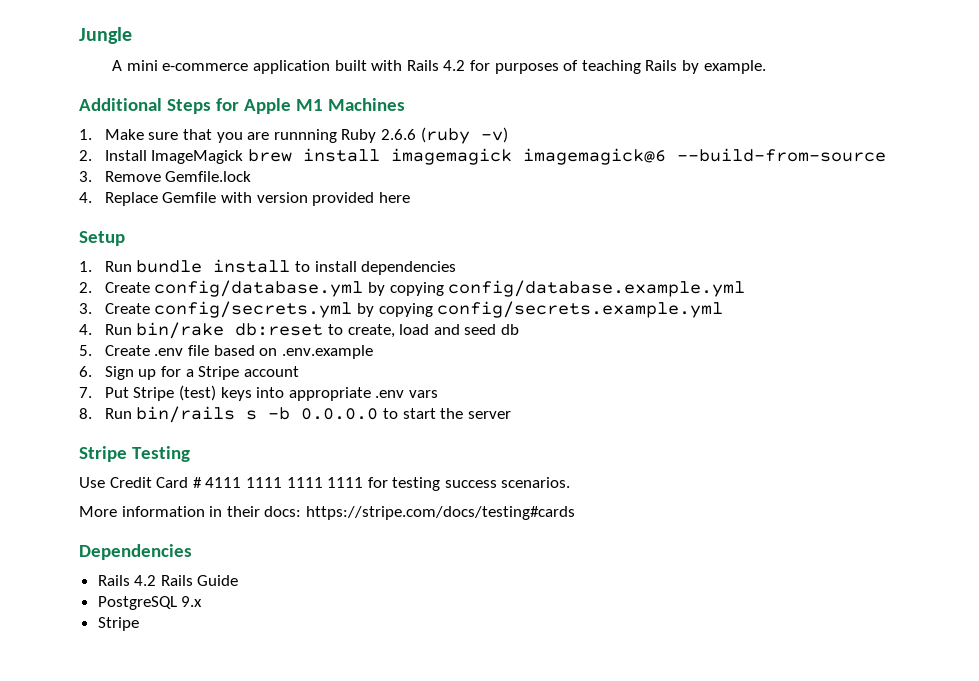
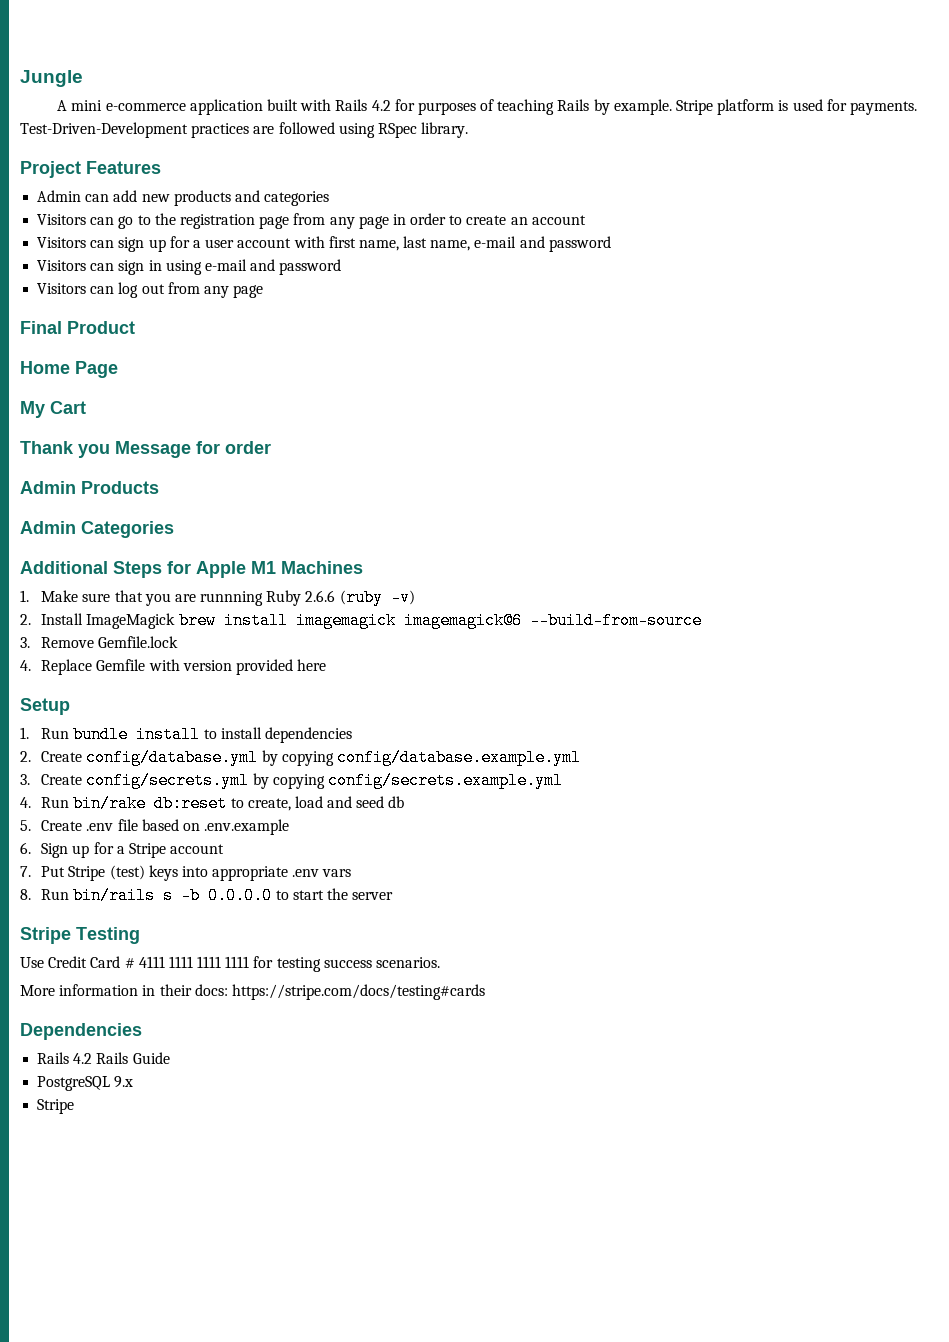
(766, 67) none -> [676,99,917,115] [20,122,469,138] [20,161,161,178] [37,190,330,206] [37,213,586,229] [37,236,611,252] [37,259,342,275] [37,282,264,298] [20,321,135,334] [20,361,118,378] [20,401,86,418] [20,441,271,458] [20,481,159,494] [20,521,174,538] Stripe platform is used for payments. Test-Driven-Development practices are followed using RSpec library. // Project Features // Admin can add new products and categories // Visitors can go to the registration page from any page in order to create an account // Visitors can sign up for a user account with first name, last name, e-mail and password // Visitors can sign in using e-mail and password // Visitors can log out from any page // Final Product // Home Page // My Cart // Thank you Message for order // Admin Products // Admin Categories

